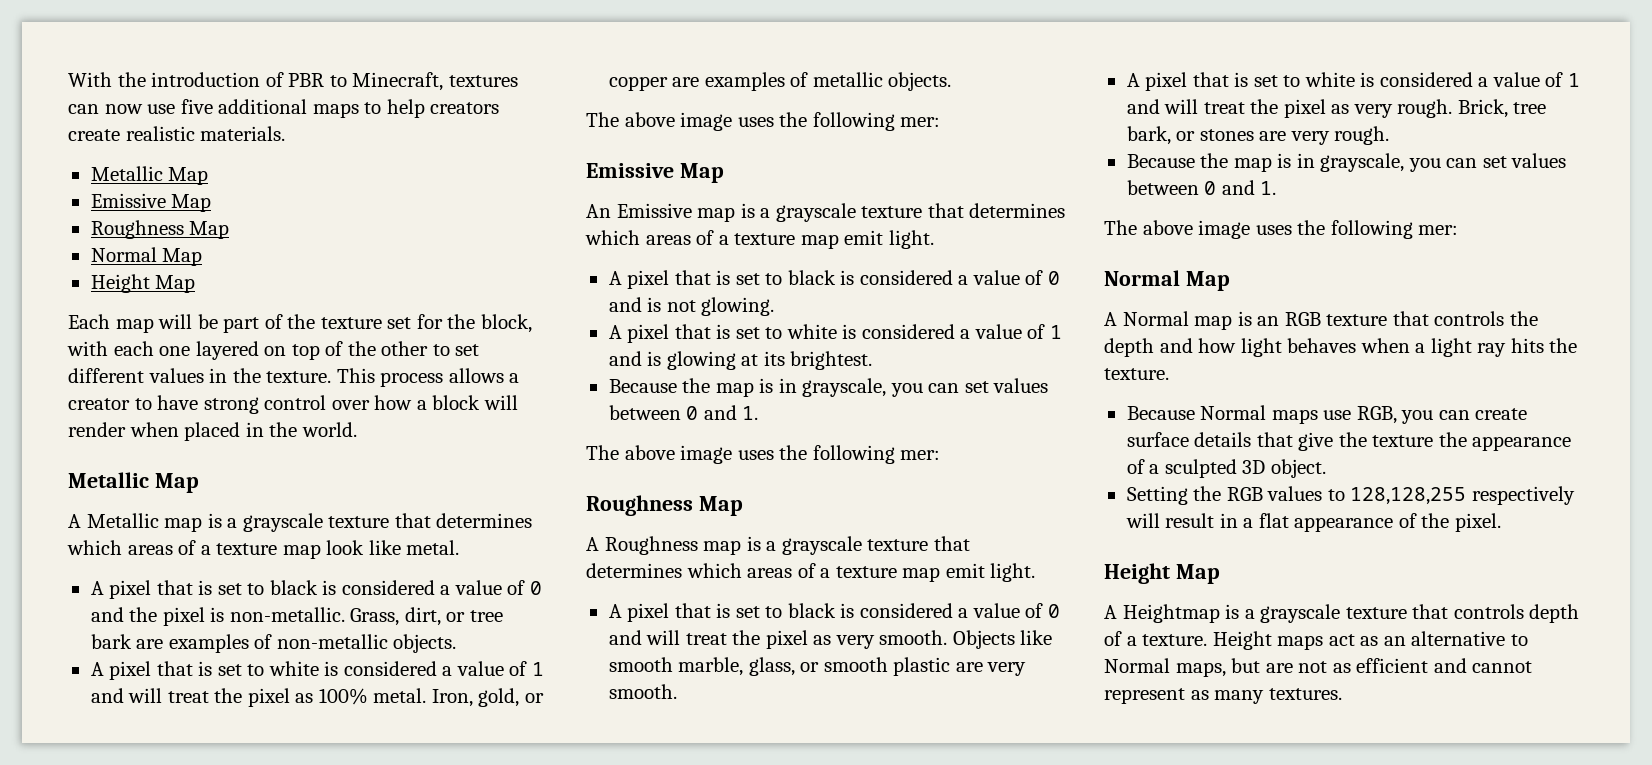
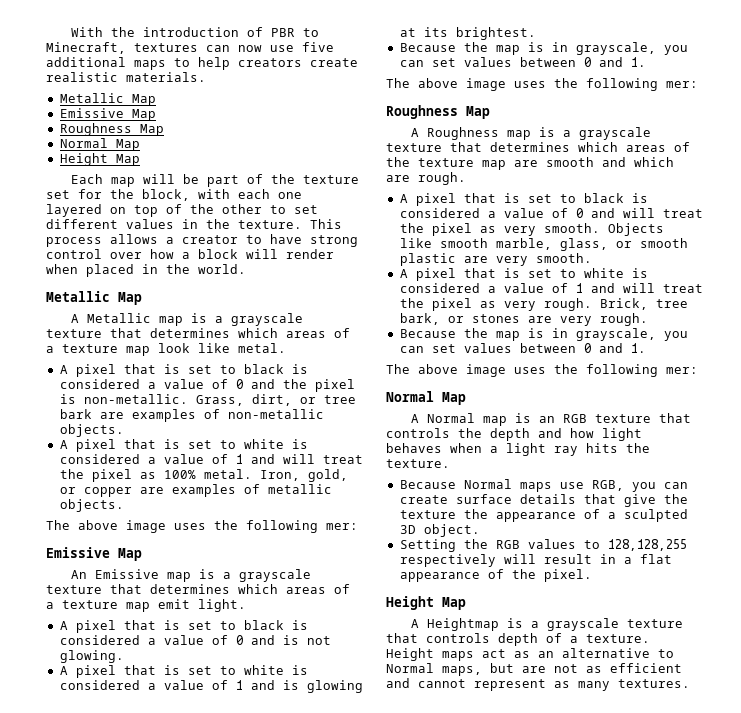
[820,563,1036,582] a texture map emit light. -> [386,157,674,170] [386,172,466,185] the texture map are smooth and which are rough.

